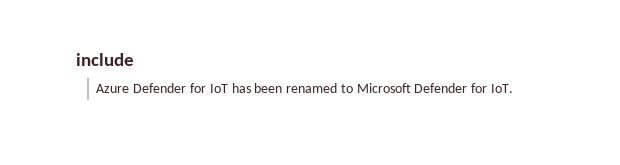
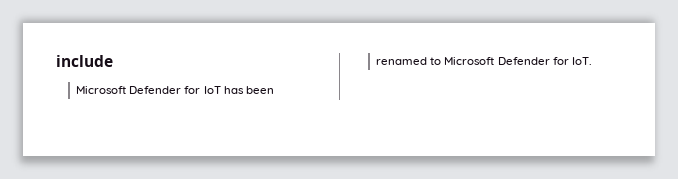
[96,84,130,93] Azure -> [76,86,127,94] Microsoft

